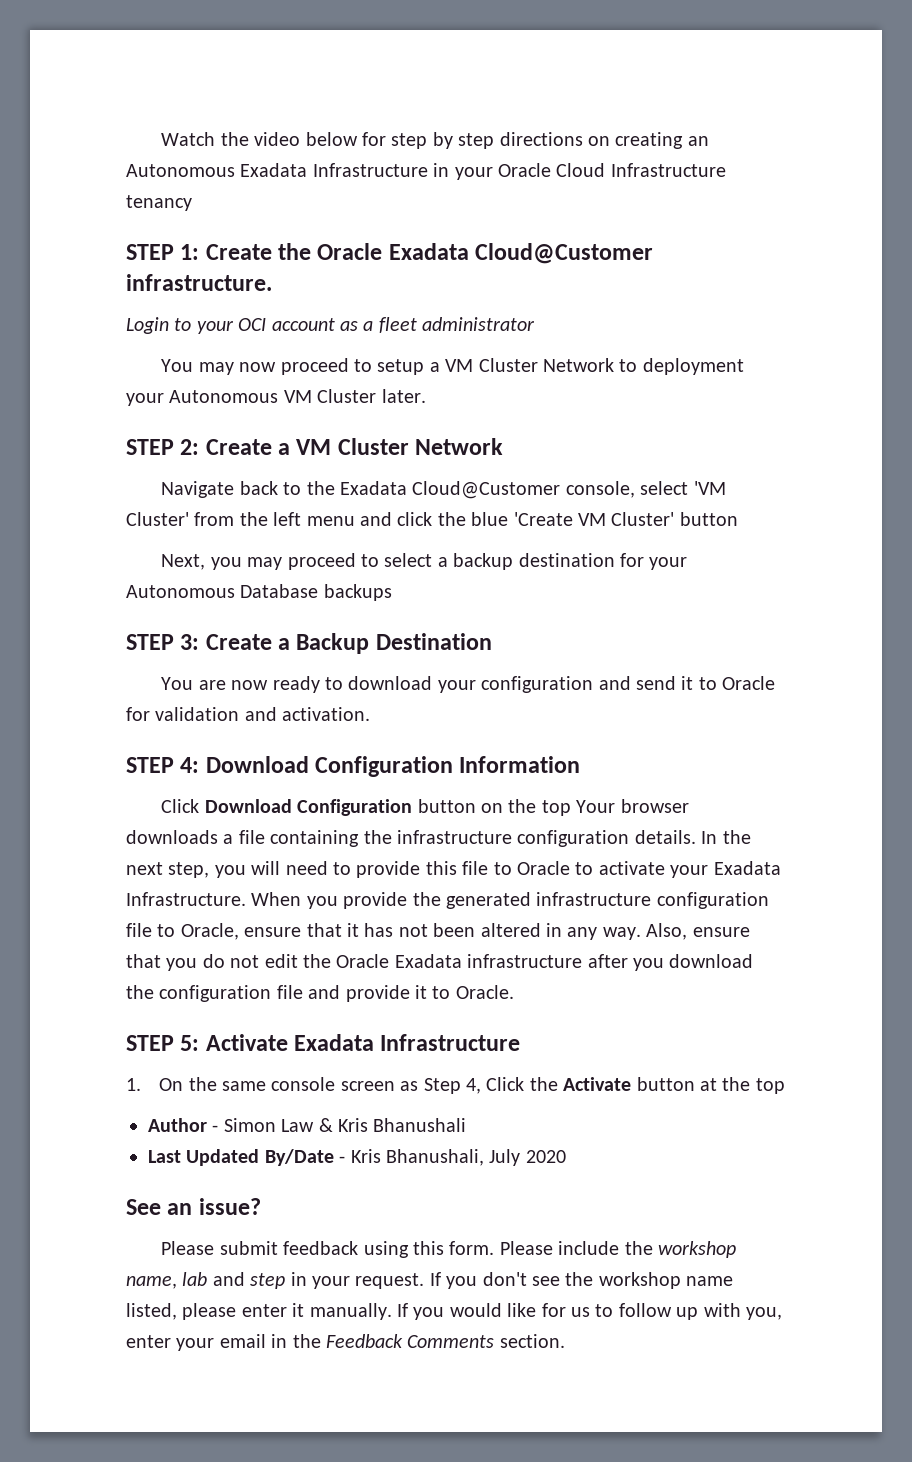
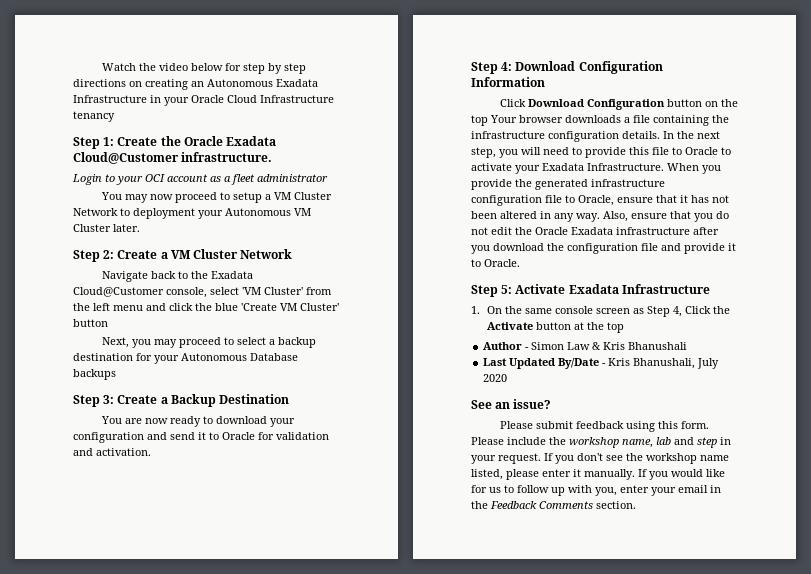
[126,244,174,260] STEP -> [73,137,100,149] Step
[126,439,174,455] STEP -> [73,250,100,262] Step
[126,634,174,650] STEP -> [73,395,100,407] Step
[126,757,174,773] STEP -> [471,62,498,74] Step
[126,1035,174,1051] STEP -> [471,285,498,297] Step

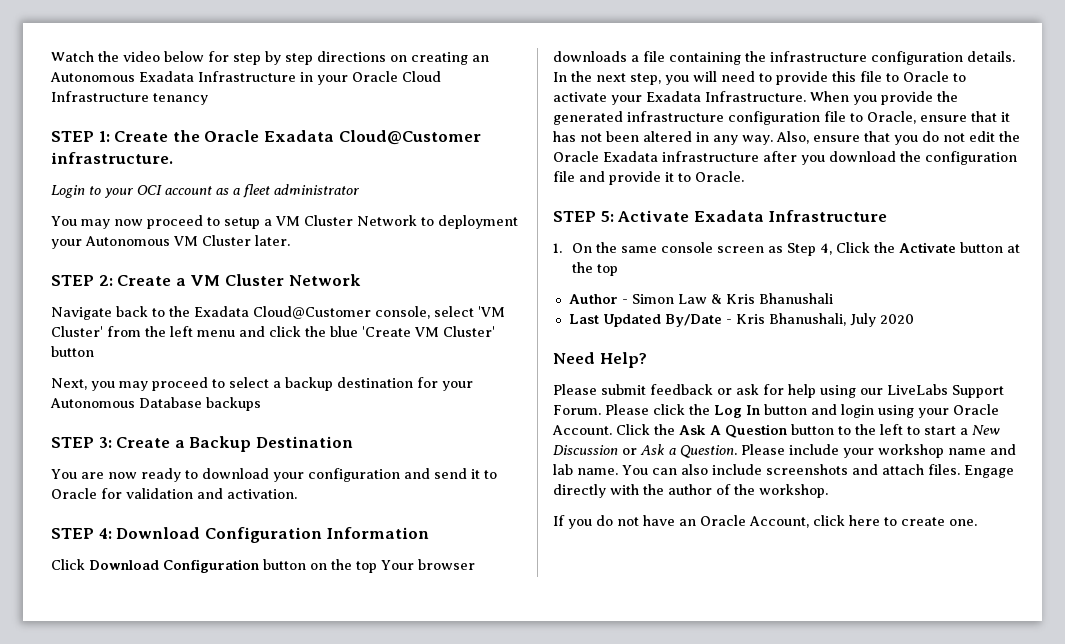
[73,137,100,149] Step -> [51,131,94,142] STEP
[73,250,100,262] Step -> [51,275,94,286] STEP
[73,395,100,407] Step -> [51,437,94,448] STEP
[471,62,498,74] Step -> [51,528,94,539] STEP
[471,285,498,297] Step -> [553,211,596,222] STEP
[471,399,552,409] See an issue? -> [553,352,647,368] Need Help?
[625,421,709,432] [471,437,731,448] [471,453,729,464] [471,469,725,480] [471,485,721,496] [471,501,636,509] using this form. Please include the workshop name, lab and step in your request. If you don't see the workshop name listed, please enter it manually. If you would like for us to follow up with you, enter your email in the Feedback Comments section. -> [717,384,1004,398] [553,404,999,418] [552,424,1000,438] [553,444,1016,458] [553,464,1014,478] [553,484,828,498] [553,515,977,529] or ask for help using our LiveLabs Support Forum. Please click the Log In button and login using your Oracle Account. Click the Ask A Question button to the left to start a New Discussion or Ask a Question. Please include your workshop name and lab name. You can also include screenshots and attach files. Engage directly with the author of the workshop. // If you do not have an Oracle Account, click here to create one.

